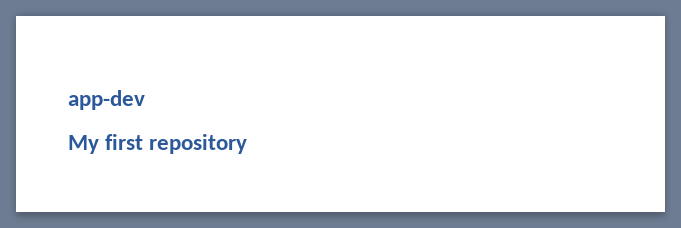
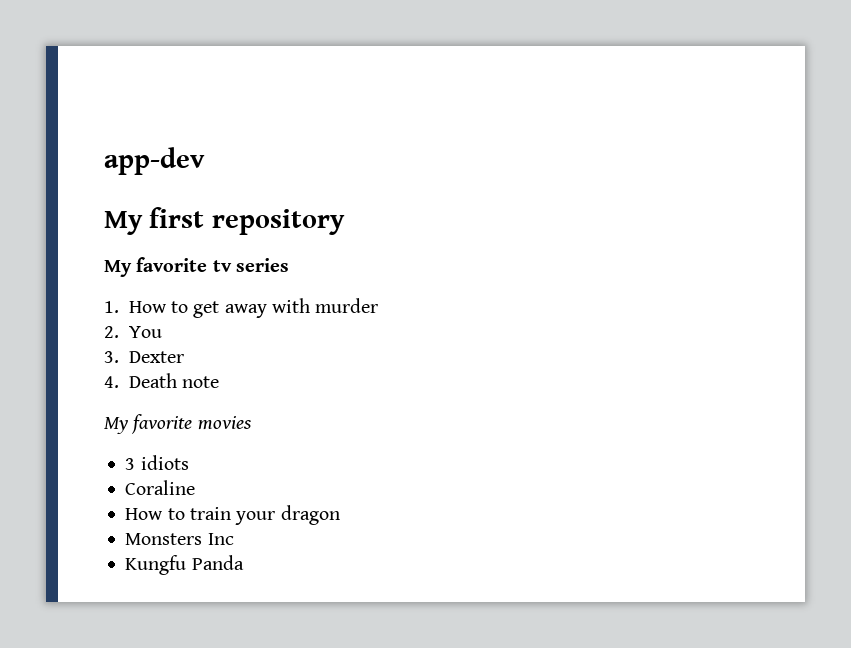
(248, 144) none -> [104,257,289,277] [104,298,379,318] [104,326,162,338] [104,351,184,363] [104,373,220,388] [104,414,252,434] [125,455,189,470] [125,480,196,495] [125,505,340,525] [125,533,234,545] [125,555,244,575] // My favorite tv series // 1. How to get away with murder // 2. You // 3. Dexter // 4. Death note // My favorite movies // 3 idiots // Coraline // How to train your dragon // Monsters Inc // Kungfu Panda

